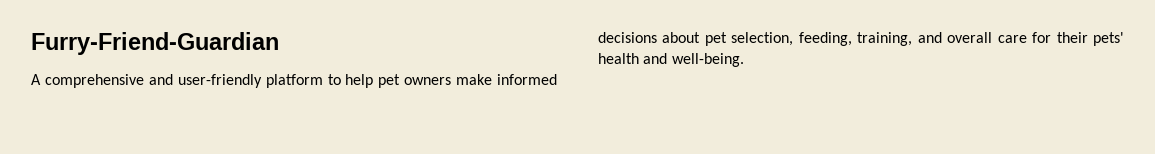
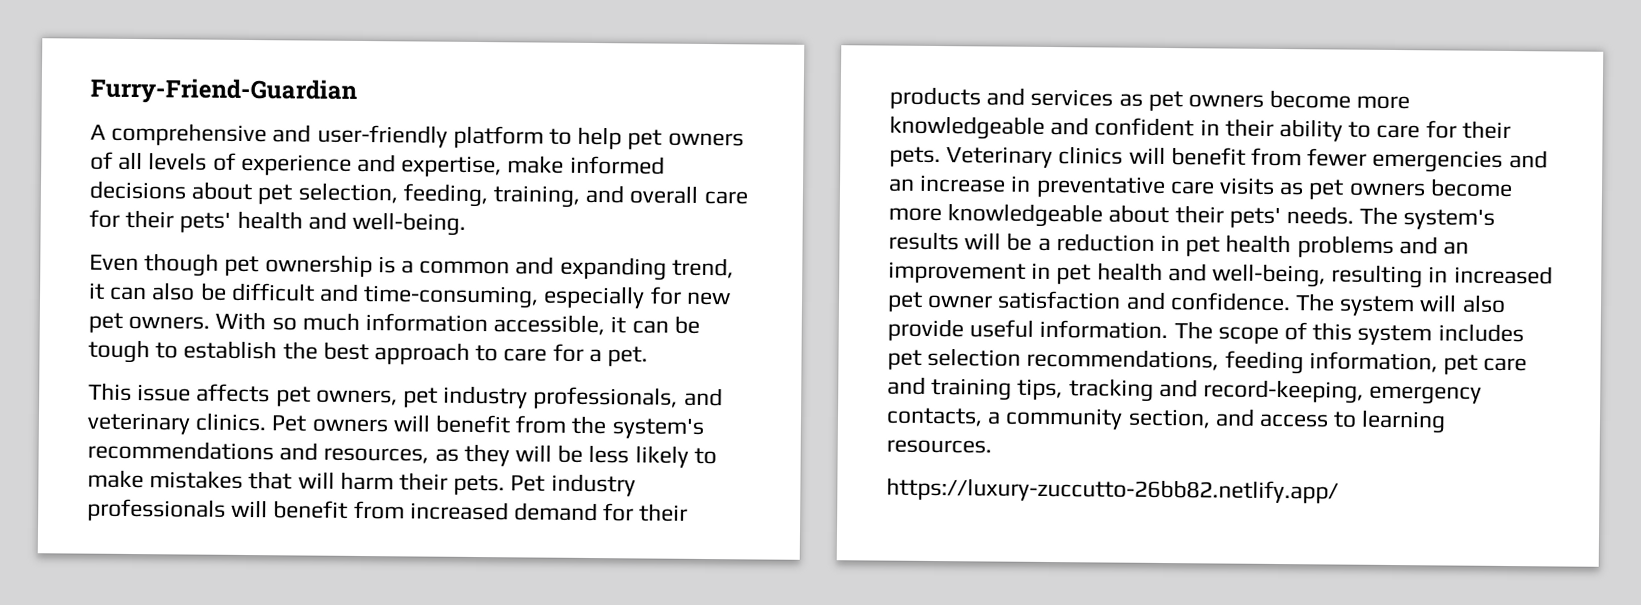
(452, 81) none -> [90,151,503,178] of all levels of experience and expertise,
(744, 60) none -> [89,253,734,281] [88,282,731,309] [88,311,700,336] [88,339,649,367] [88,382,723,410] [87,412,704,439] [87,440,717,468] [87,469,636,497] [87,498,689,522] [889,86,1411,112] [889,115,1511,142] [889,146,1548,173] [888,174,1513,200] [888,203,1496,230] [888,231,1470,258] [888,261,1553,289] [887,290,1506,317] [887,318,1524,346] [887,347,1528,375] [887,376,1483,405] [886,407,1447,434] [886,439,992,454] [886,477,1339,504] // Even though pet ownership is a common and expanding trend, it can also be difficult and time-consuming, especially for new pet owners. With so much information accessible, it can be tough to establish the best approach to care for a pet. // This issue affects pet owners, pet industry professionals, and veterinary clinics. Pet owners will benefit from the system's recommendations and resources, as they will be less likely to make mistakes that will harm their pets. Pet industry professionals will benefit from increased demand for their products and services as pet owners become more knowledgeable and confident in their ability to care for their pets. Veterinary clinics will benefit from fewer emergencies and an increase in preventative care visits as pet owners become more knowledgeable about their pets' needs. The system's results will be a reduction in pet health problems and an improvement in pet health and well-being, resulting in increased pet owner satisfaction and confidence. The system will also provide useful information. The scope of this system includes pet selection recommendations, feeding information, pet care and training tips, tracking and record-keeping, emergency contacts, a community section, and access to learning resources. // https://luxury-zuccutto-26bb82.netlify.app/

